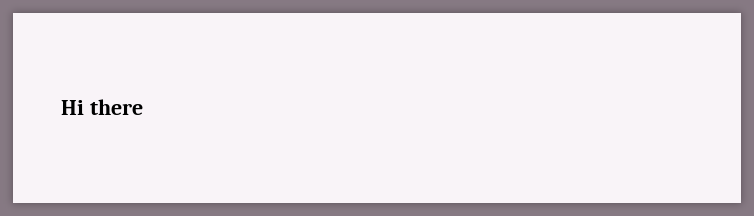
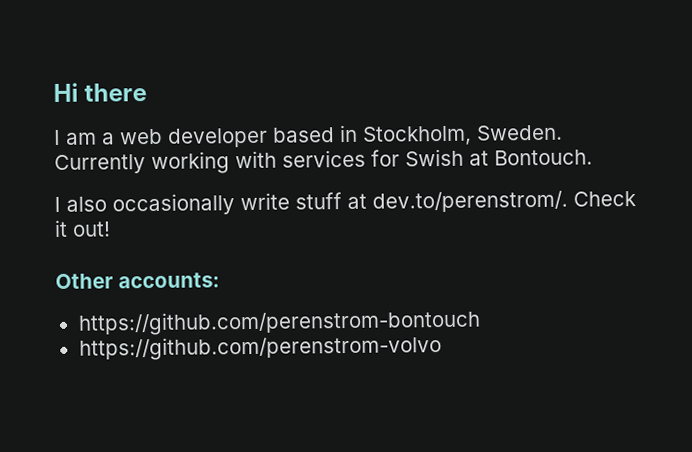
(143, 107) none -> [53,124,563,148] [54,148,593,175] [54,190,636,216] [54,219,111,237] [55,272,220,289] [77,309,481,336] [78,335,442,361] // I am a web developer based in Stockholm, Sweden. Currently working with services for Swish at Bontouch. // I also occasionally write stuff at dev.to/perenstrom/. Check it out! // Other accounts: // https://github.com/perenstrom-bontouch // https://github.com/perenstrom-volvo

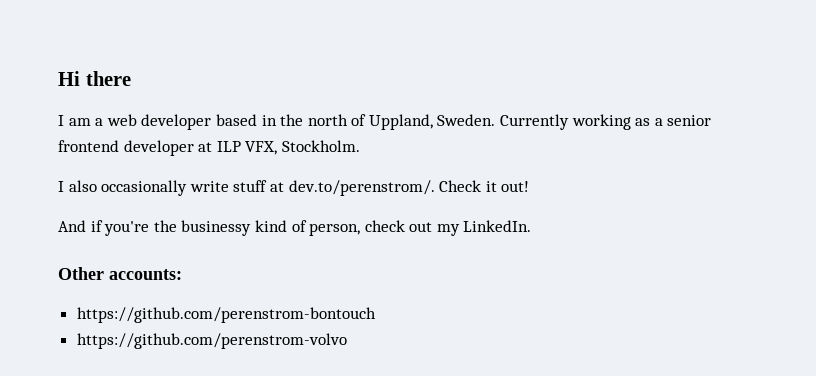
[362,124,563,146] [54,148,593,175] Stockholm, Sweden. Currently working with services for Swish at Bontouch. -> [280,114,712,130] [58,140,360,156] the north of Uppland, Sweden. Currently working as a senior frontend developer at ILP VFX, Stockholm.
(111, 229) none -> [58,220,532,236] // And if you're the businessy kind of person, check out my LinkedIn.

